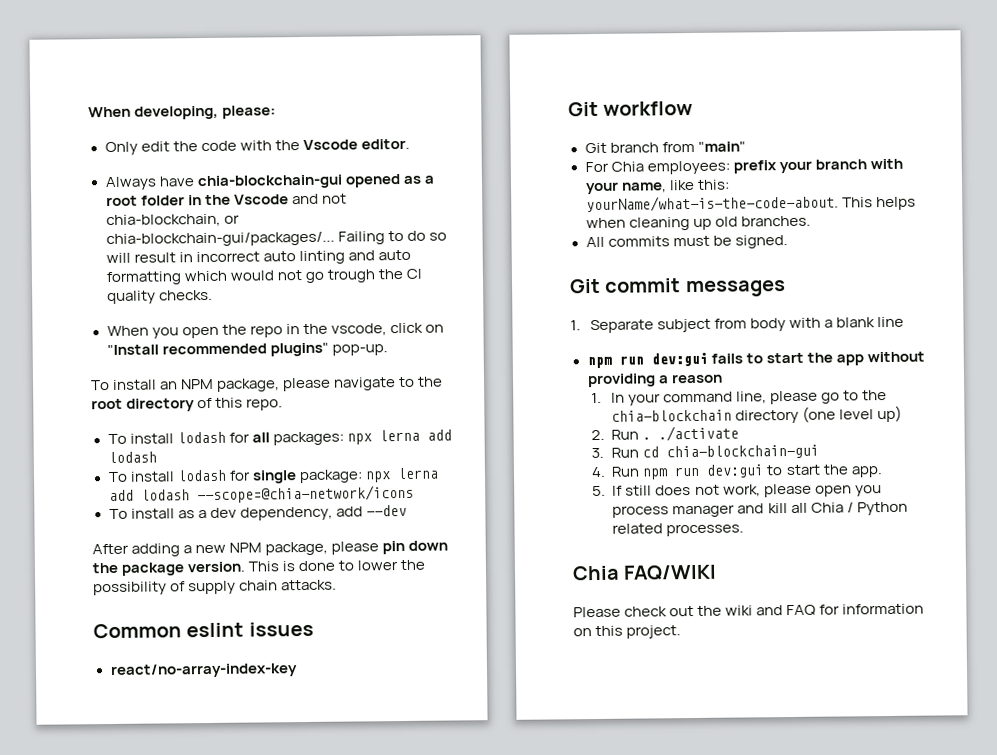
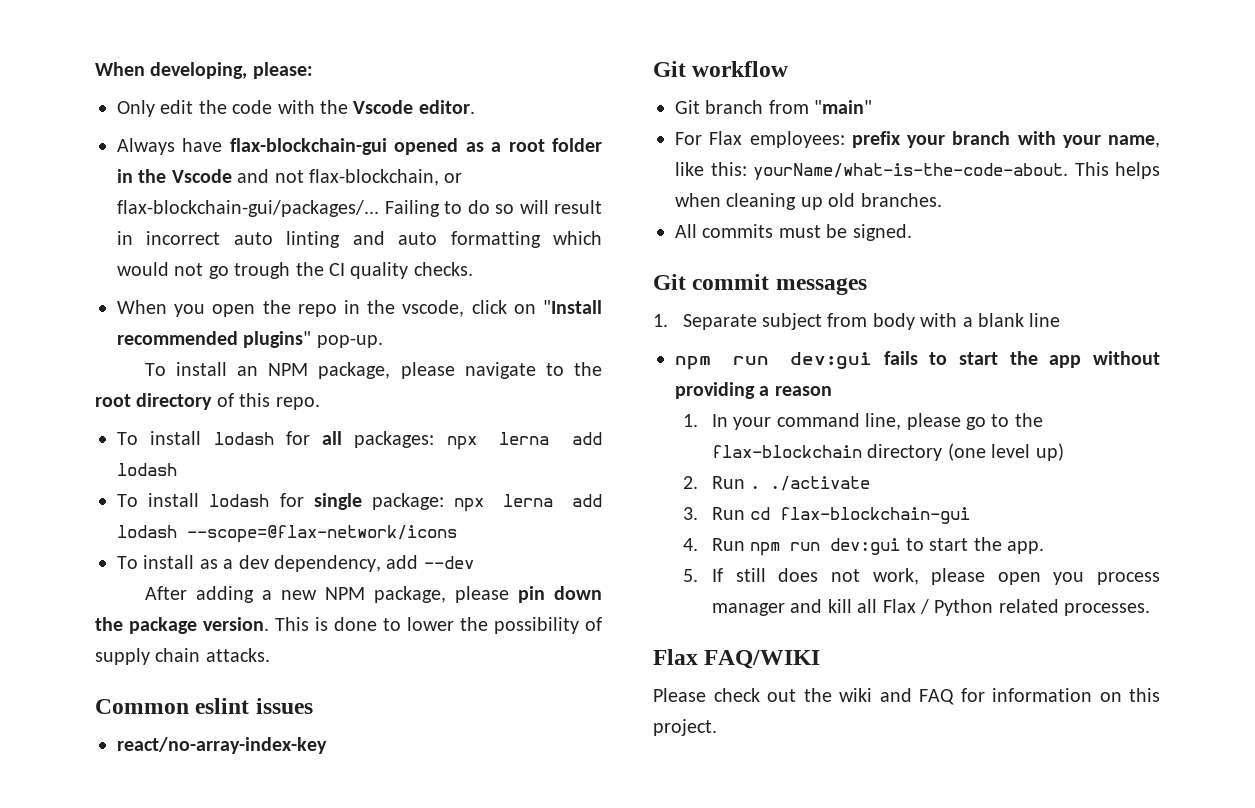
[196,174,343,190] chia-blockchain-gui -> [229,138,387,155] flax-blockchain-gui
[105,213,240,228] [105,231,335,248] chia-blockchain, or chia-blockchain-gui/packages/... -> [309,169,463,186] [117,200,379,217] flax-blockchain, or flax-blockchain-gui/packages/...
[196,484,414,504] --scope=@chia-network/icons -> [187,525,457,543] --scope=@flax-network/icons
[610,161,644,172] Chia -> [709,131,743,145] Flax
[610,409,732,422] chia-blockchain -> [711,445,862,458] flax-blockchain
[665,444,819,460] chia-blockchain-gui -> [780,507,971,524] flax-blockchain-gui
[810,502,844,513] Chia -> [882,599,916,613] Flax
[572,565,620,581] Chia -> [653,649,698,665] Flax

